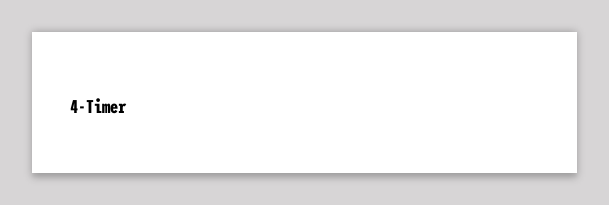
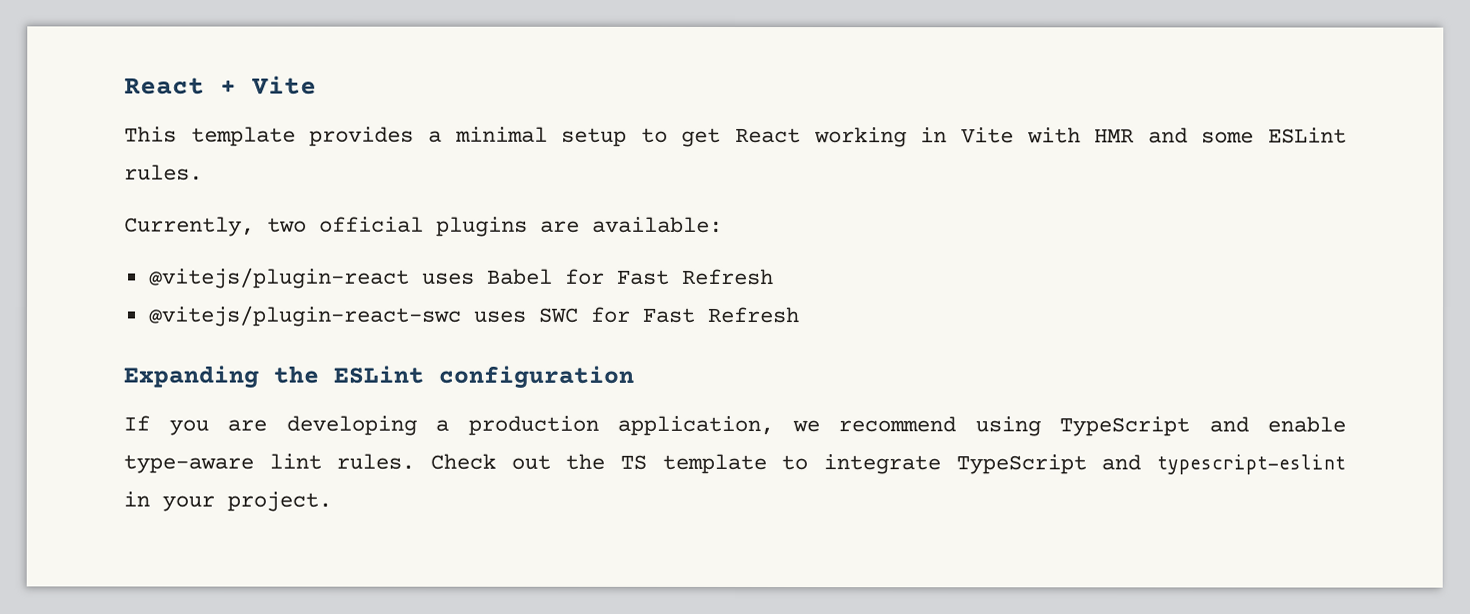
[70,98,127,114] 4-Timer -> [124,75,317,95] [124,126,1347,148] [124,164,203,181] [124,216,723,237] [148,267,774,289] [147,305,799,327] [123,365,634,389] [123,415,1346,437] [123,453,1346,475] [123,491,332,512] React + Vite // This template provides a minimal setup to get React working in Vite with HMR and some ESLint rules. // Currently, two official plugins are available: // @vitejs/plugin-react uses Babel for Fast Refresh // @vitejs/plugin-react-swc uses SWC for Fast Refresh // Expanding the ESLint configuration // If you are developing a production application, we recommend using TypeScript and enable type-aware lint rules. Check out the TS template to integrate TypeScript and typescript-eslint in your project.

